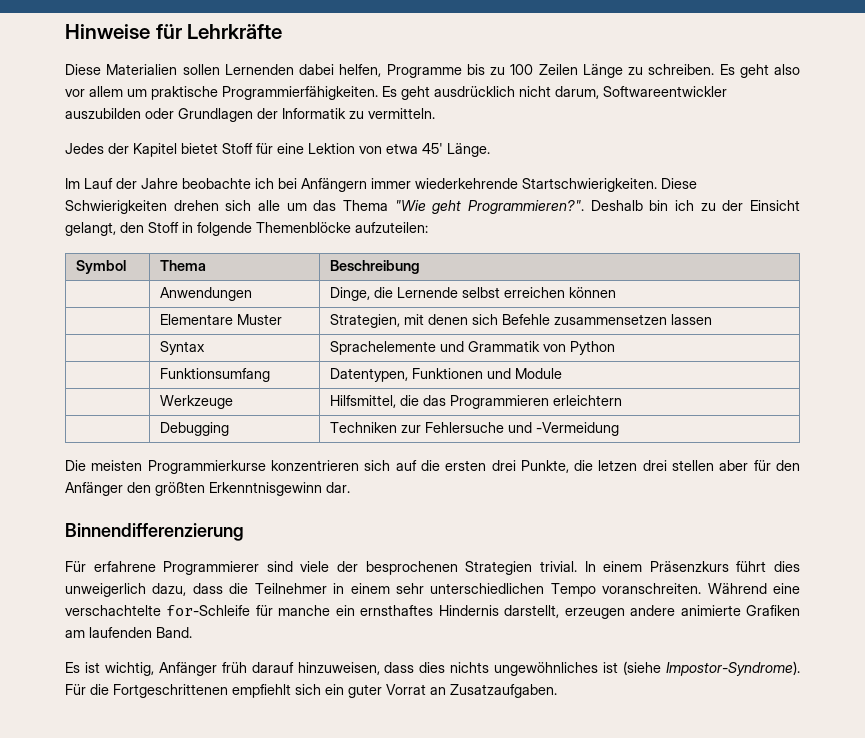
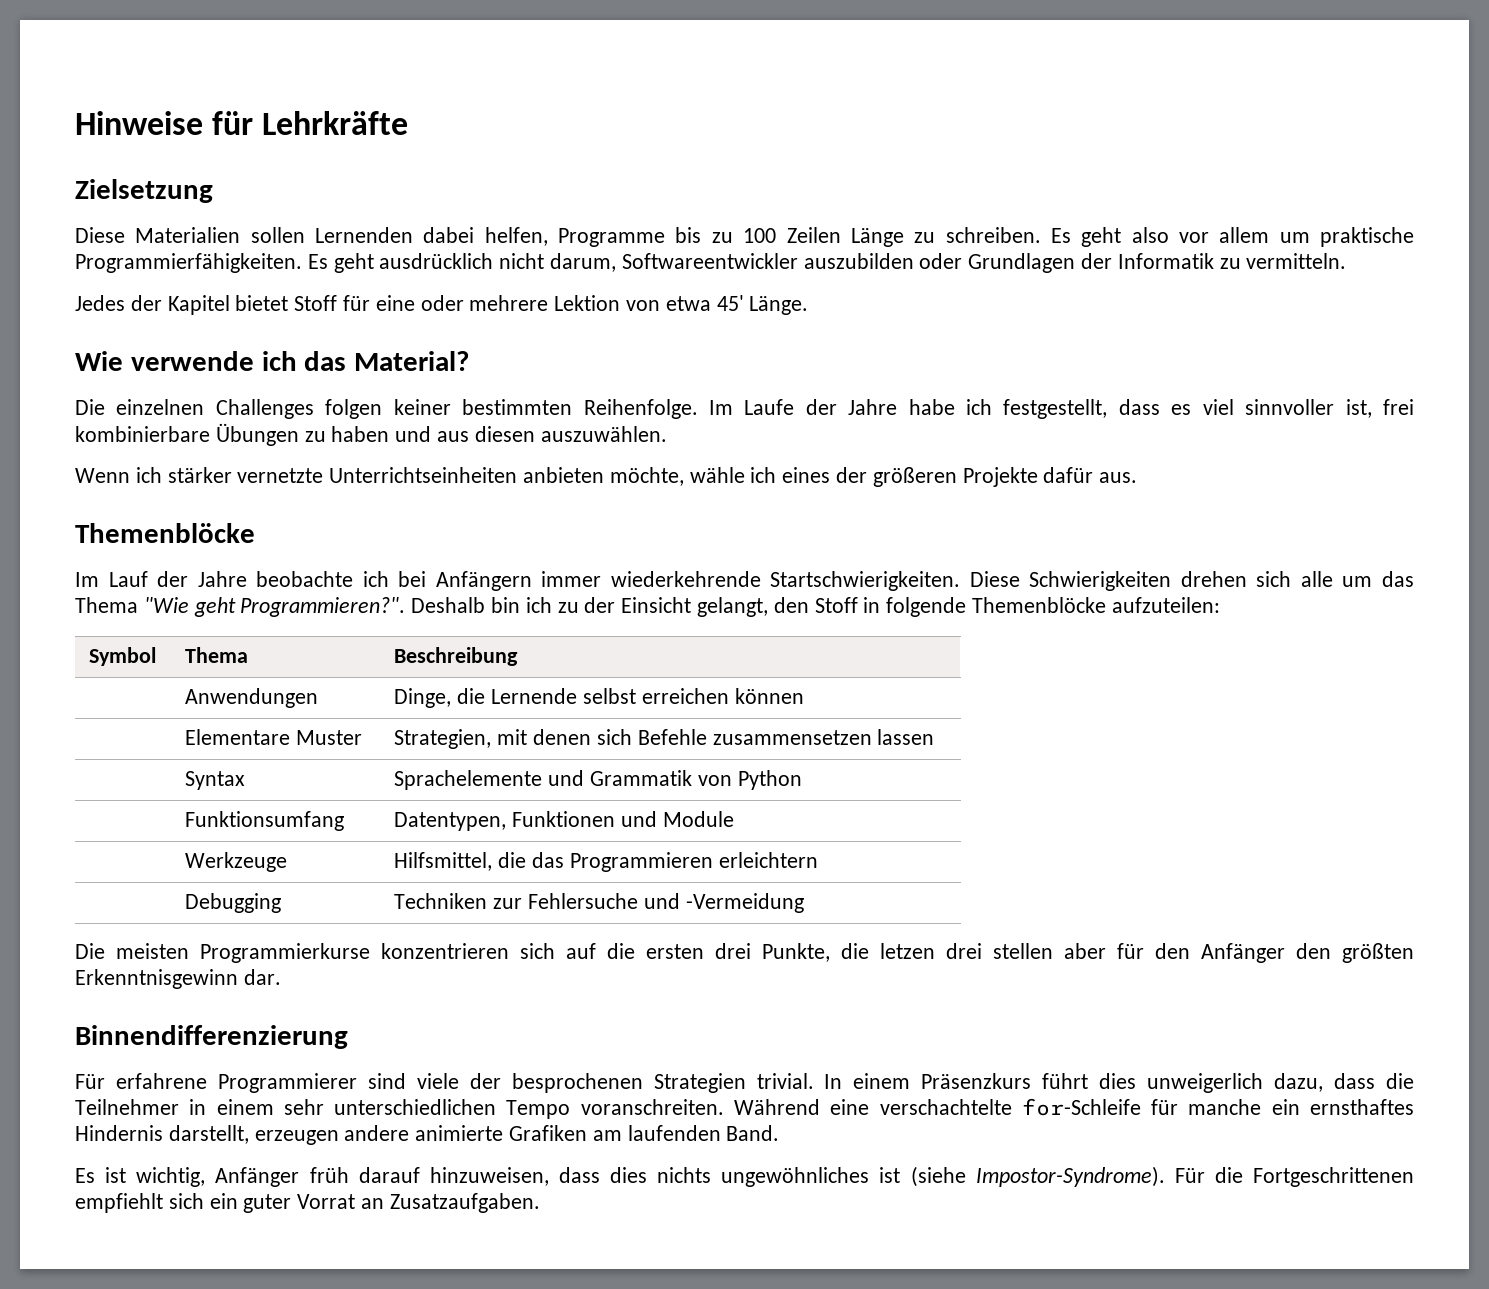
(283, 31) none -> [75,179,213,203] // Zielsetzung
(304, 148) none -> [420,295,549,311] oder mehrere
(490, 150) none -> [75,351,470,371] [75,399,1415,419] [75,423,667,446] [75,467,1138,487] [75,523,255,543] // Wie verwende ich das Material? // Die einzelnen Challenges folgen keiner bestimmten Reihenfolge. Im Laufe der Jahre habe ich festgestellt, dass es viel sinnvoller ist, frei kombinierbare Übungen zu haben und aus diesen auszuwählen. // Wenn ich stärker vernetzte Unterrichtseinheiten anbieten möchte, wähle ich eines der größeren Projekte dafür aus. // Themenblöcke

